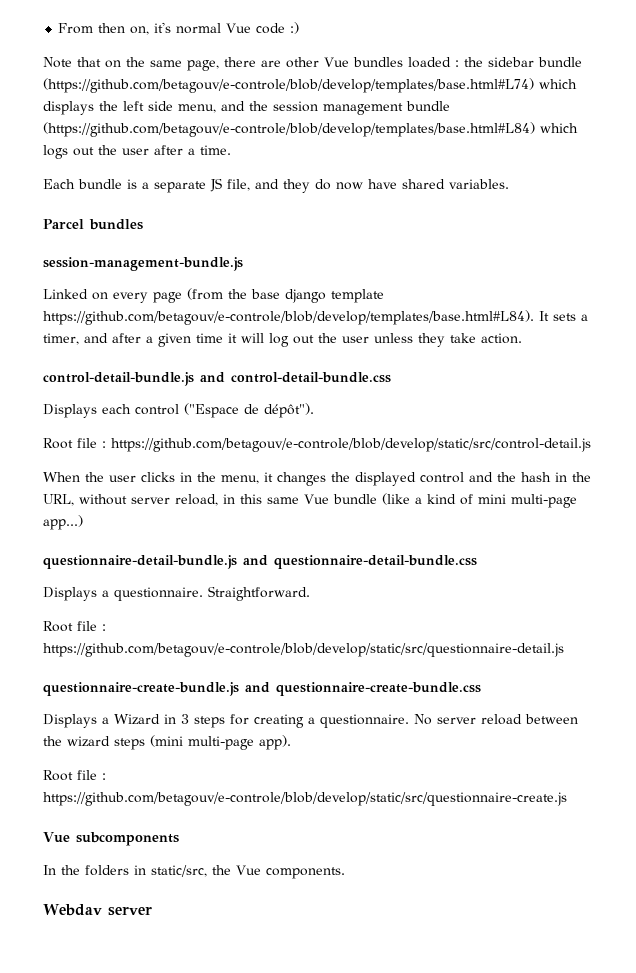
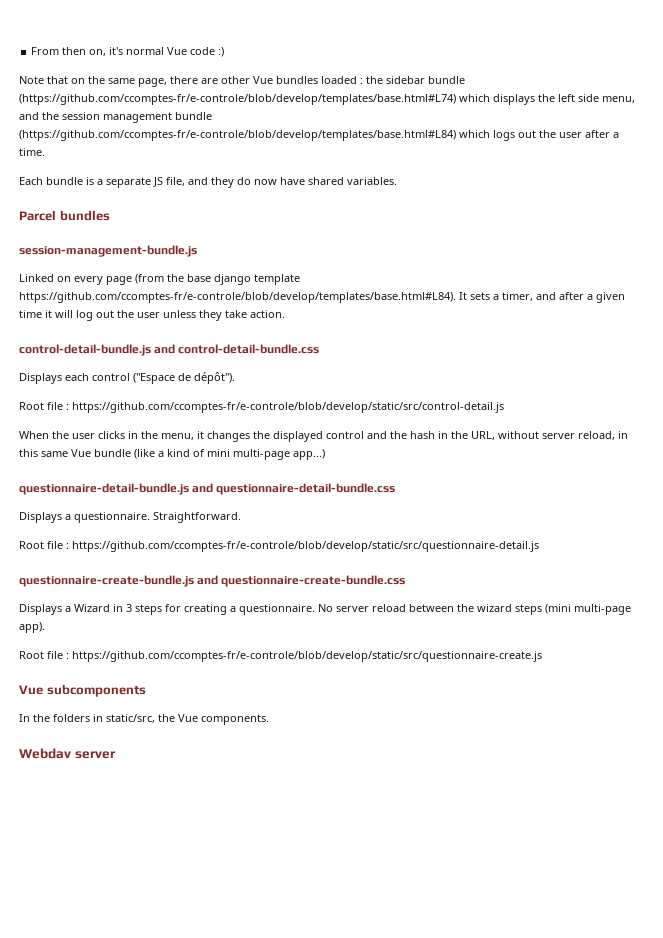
[43,78,534,93] (https://github.com/betagouv/e-controle/blob/develop/templates/base.html#L74) -> [19,94,456,105] (https://github.com/ccomptes-fr/e-controle/blob/develop/templates/base.html#L74)
[43,122,535,137] (https://github.com/betagouv/e-controle/blob/develop/templates/base.html#L84) -> [19,130,456,141] (https://github.com/ccomptes-fr/e-controle/blob/develop/templates/base.html#L84)
[43,310,534,325] https://github.com/betagouv/e-controle/blob/develop/templates/base.html#L84). -> [19,292,456,303] https://github.com/ccomptes-fr/e-controle/blob/develop/templates/base.html#L84).
[111,438,591,452] https://github.com/betagouv/e-controle/blob/develop/static/src/control-detail.js -> [72,402,504,413] https://github.com/ccomptes-fr/e-controle/blob/develop/static/src/control-detail.js
[43,643,564,657] https://github.com/betagouv/e-controle/blob/develop/static/src/questionnaire-detail.js -> [72,541,539,552] https://github.com/ccomptes-fr/e-controle/blob/develop/static/src/questionnaire-detail.js
[43,792,567,806] https://github.com/betagouv/e-controle/blob/develop/static/src/questionnaire-create.js -> [72,651,542,662] https://github.com/ccomptes-fr/e-controle/blob/develop/static/src/questionnaire-create.js

